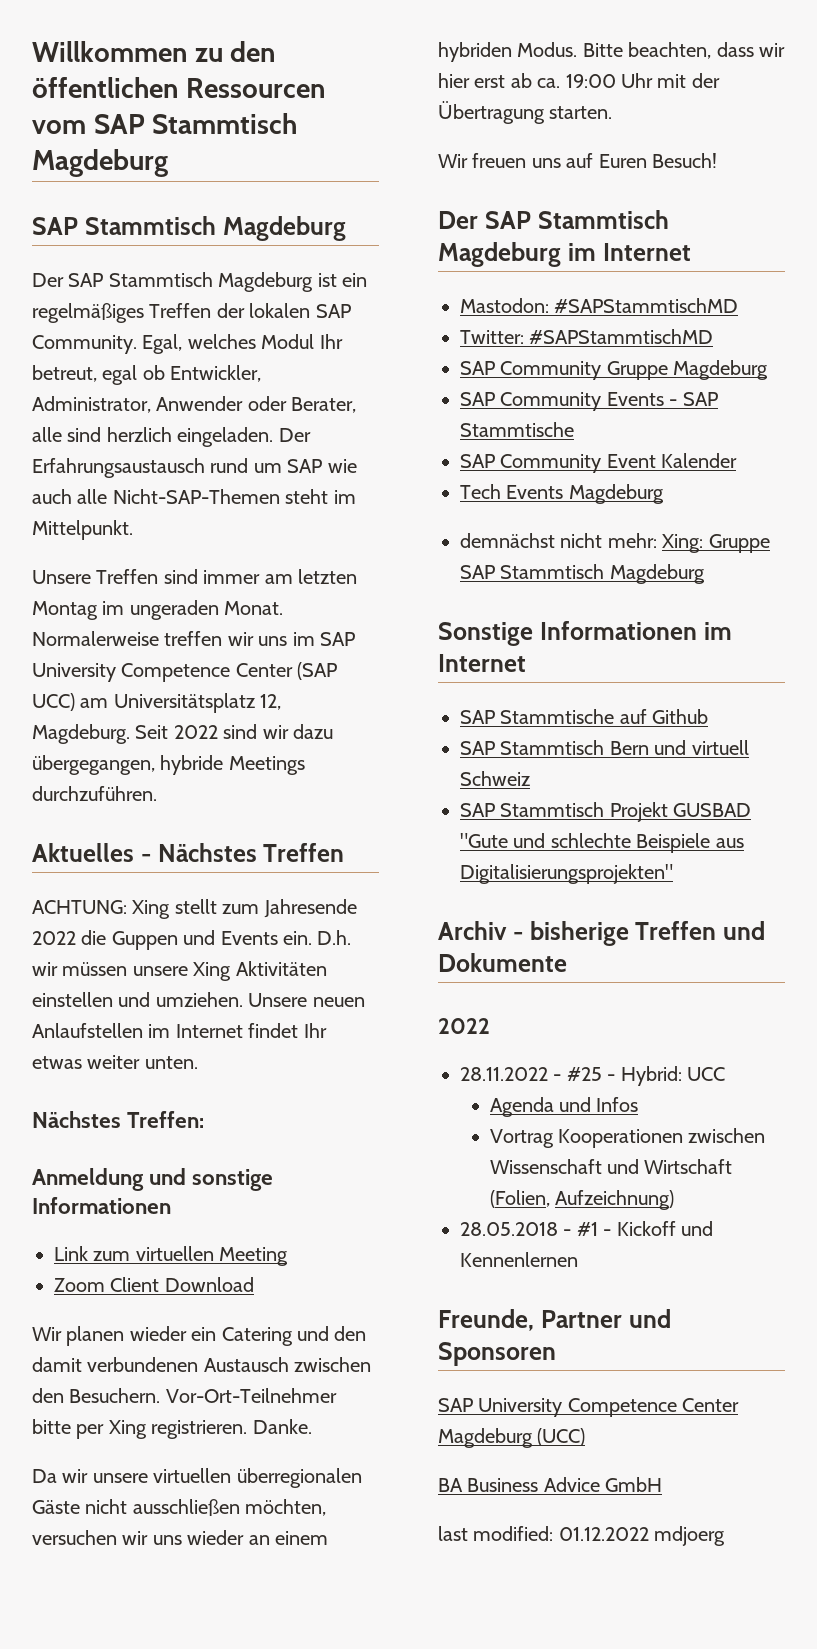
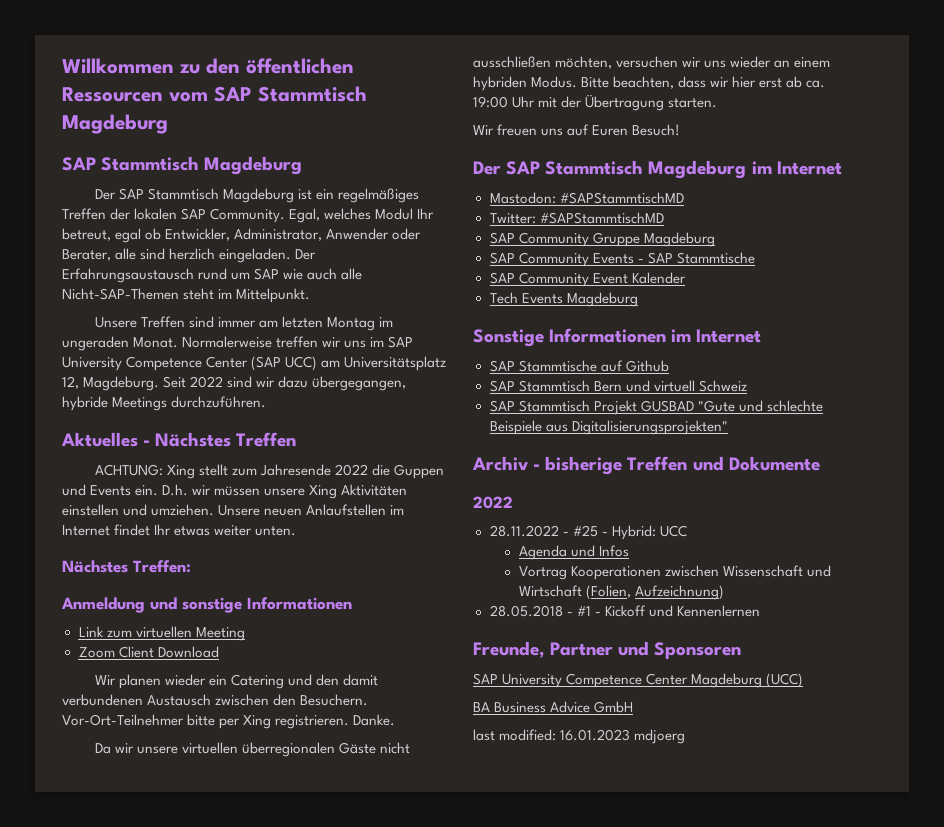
[460,533,770,553] [460,564,705,584] // demnächst nicht mehr: Xing: Gruppe SAP Stammtisch Magdeburg -> (638, 299) none
[558,1527,649,1541] 01.12.2022 -> [560,729,631,741] 16.01.2023

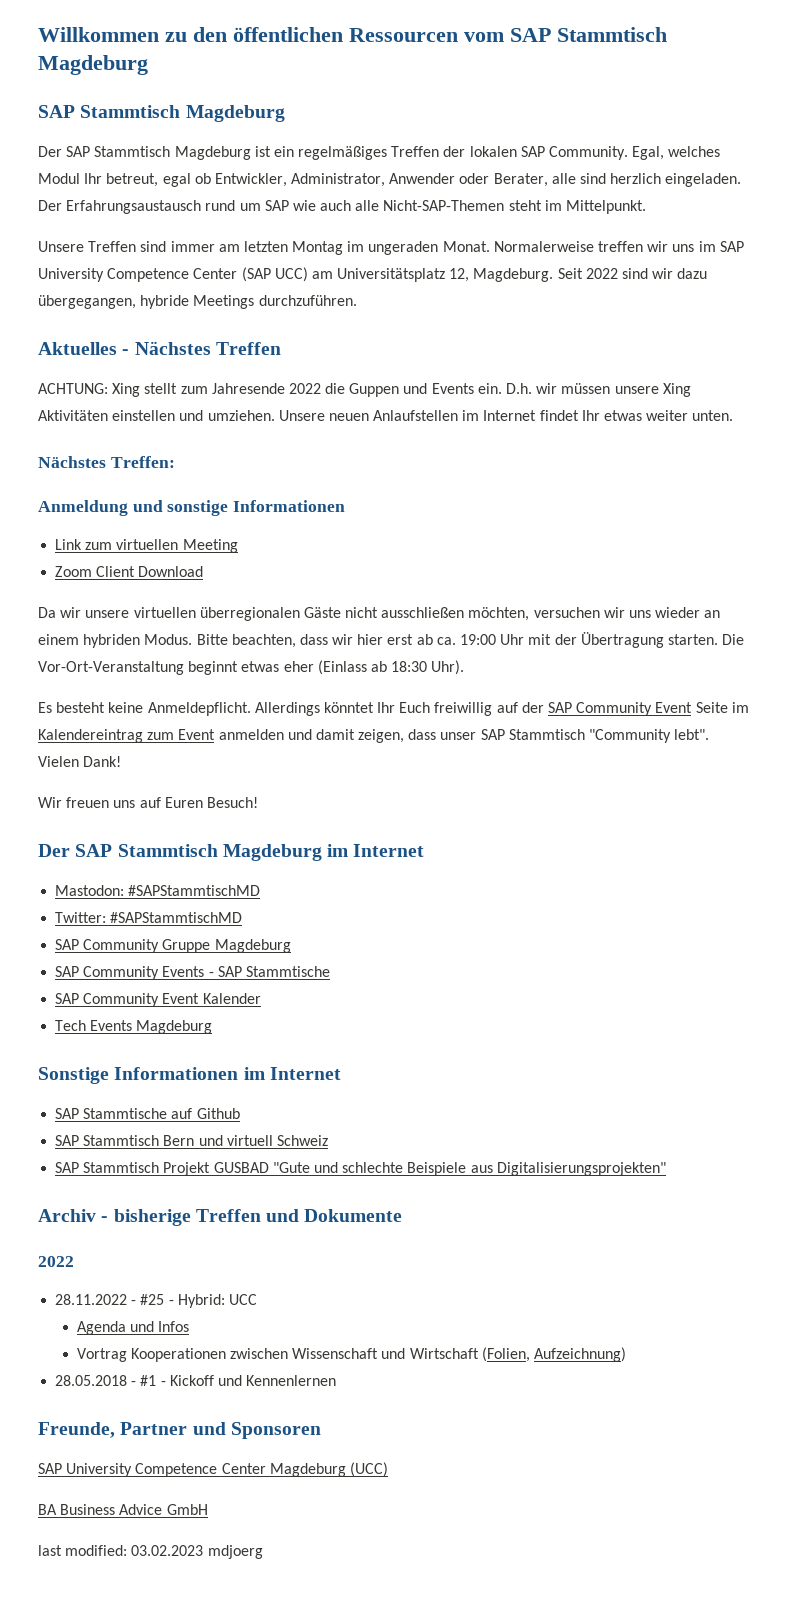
[94,674,379,689] [62,694,369,706] [62,714,396,729] // Wir planen wieder ein Catering und den damit verbundenen Austausch zwischen den Besuchern. Vor-Ort-Teilnehmer bitte per Xing registrieren. Danke. -> (204, 571) none
(718, 103) none -> [722,634,745,645] [38,660,465,675] [38,702,749,716] [38,729,710,743] [38,756,122,767] Die Vor-Ort-Veranstaltung beginnt etwas eher (Einlass ab 18:30 Uhr). // Es besteht keine Anmeldepflicht. Allerdings könntet Ihr Euch freiwillig auf der SAP Community Event Seite im Kalendereintrag zum Event anmelden und damit zeigen, dass unser SAP Stammtisch "Community lebt". Vielen Dank!
[560,729,631,741] 16.01.2023 -> [131,1545,204,1556] 03.02.2023

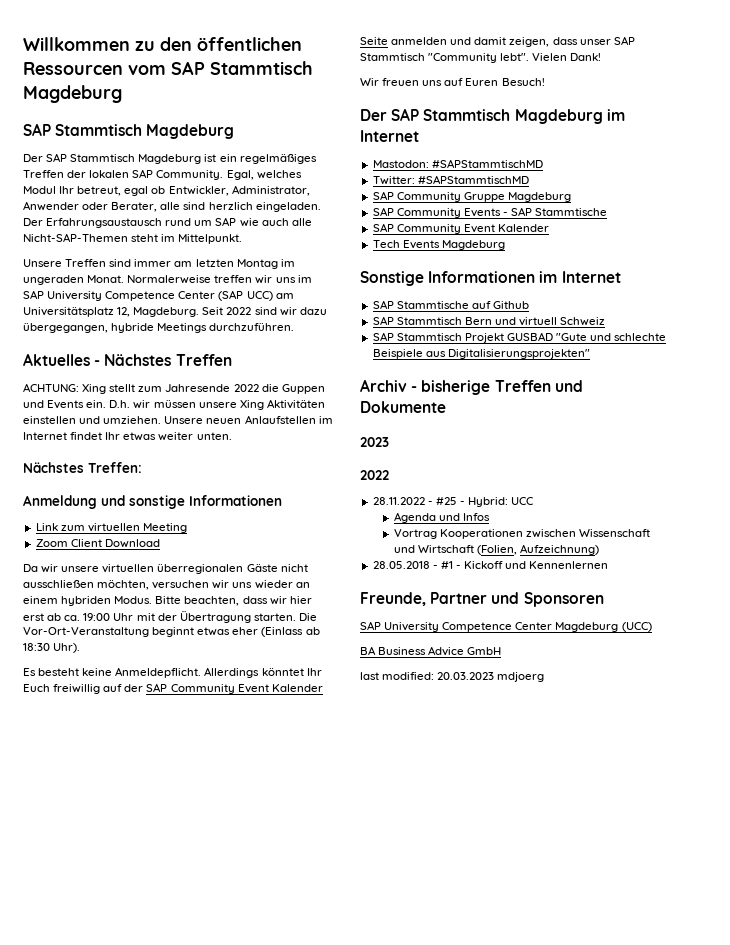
[695,702,749,713] [38,729,216,743] Seite im Kalendereintrag zum Event -> [271,684,323,692] [360,37,388,45] Kalender Seite
(403, 1215) none -> [360,437,389,447] // 2023
[131,1545,204,1556] 03.02.2023 -> [437,672,495,680] 20.03.2023

